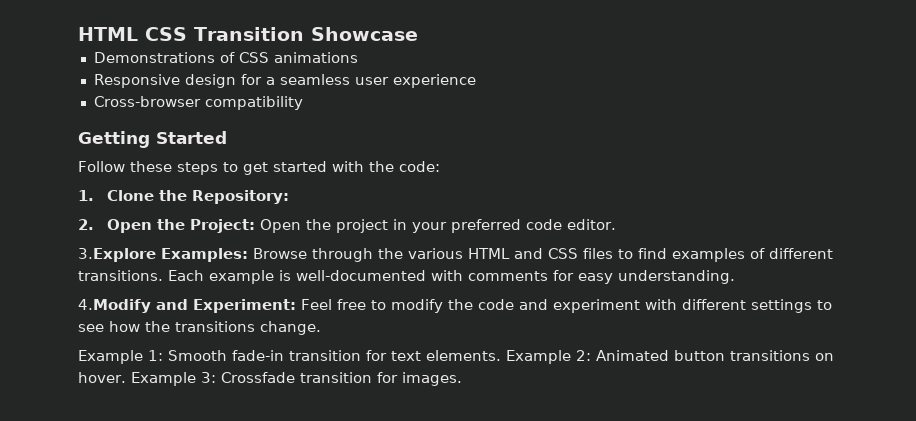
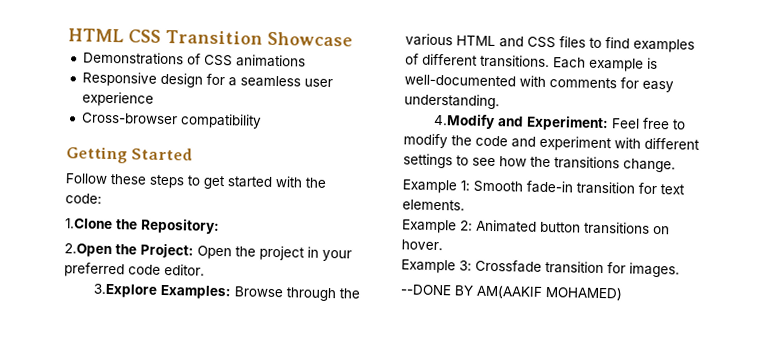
[78,190,154,201] 1. Clone -> [65,218,113,230] 1.Clone
[78,219,152,233] 2. Open -> [64,243,112,258] 2.Open
(501, 355) none -> (465, 205) //
(126, 377) none -> (443, 245) //
(462, 379) none -> [400,284,623,301] // --DONE BY AM(AAKIF MOHAMED)

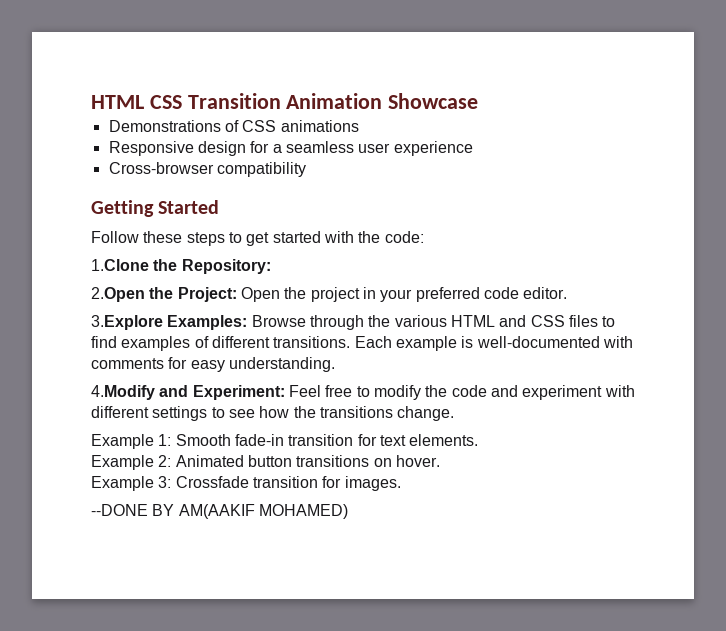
(263, 37) none -> [286,93,383,109] Animation

